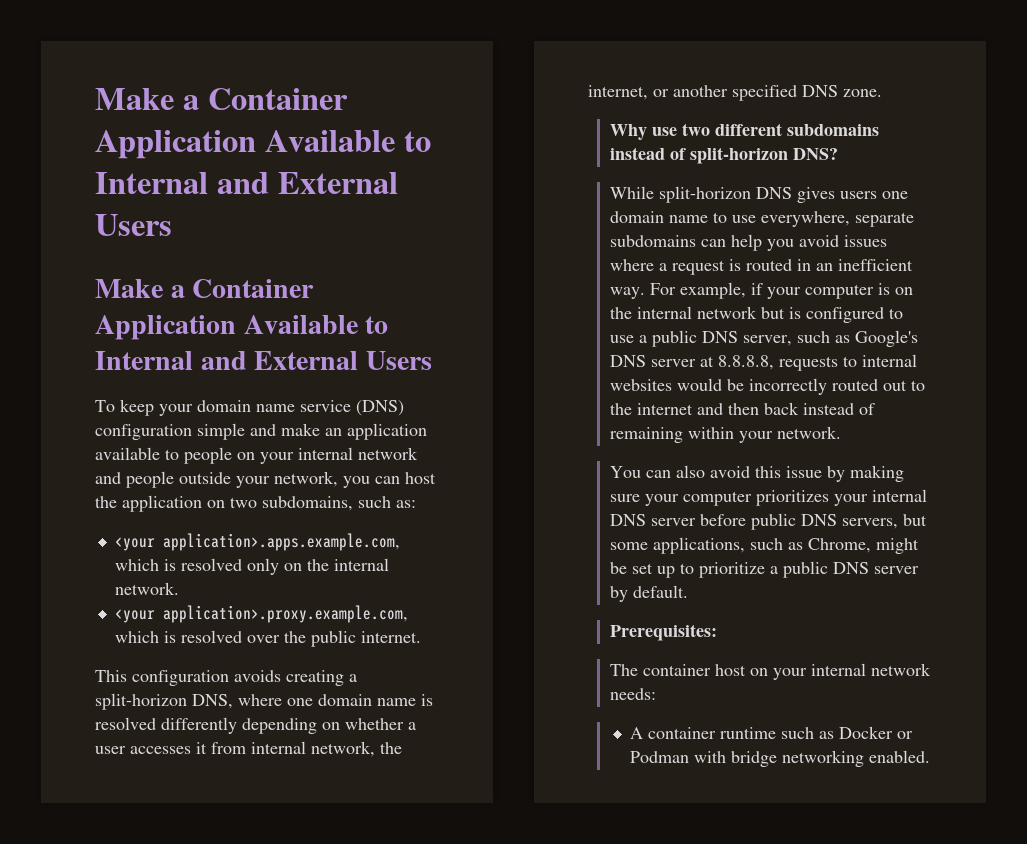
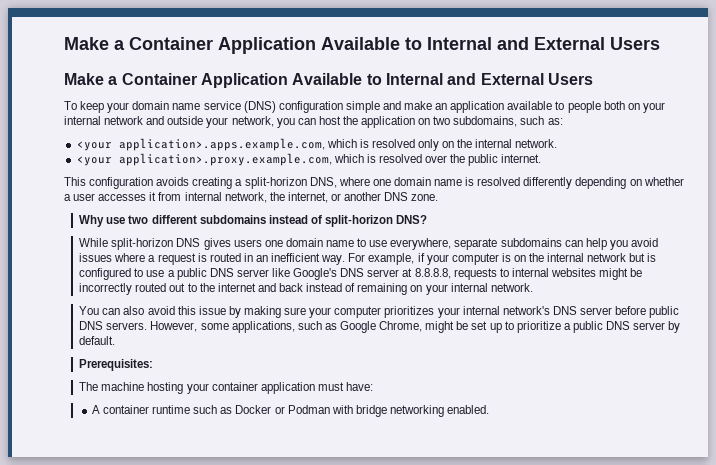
(232, 455) none -> [603,101,625,110] both
[126,471,174,488] people -> (165, 120) none
[732,85,797,101] specified -> (382, 196) none
[743,331,851,346] server, such as -> [236,268,291,277] server like
[677,378,723,391] would -> [599,268,629,280] might
[728,403,760,415] then -> (276, 287) none
[688,427,774,443] within your -> [410,283,488,295] on your internal
(928, 495) none -> [502,306,550,315] network's
[842,514,928,529] servers, but -> [106,321,198,332] servers. However,
(804, 546) none -> [340,321,377,333] Google
[643,663,932,680] [610,688,657,700] container host on your internal network needs: -> [101,382,374,394] machine hosting your container application must have:

